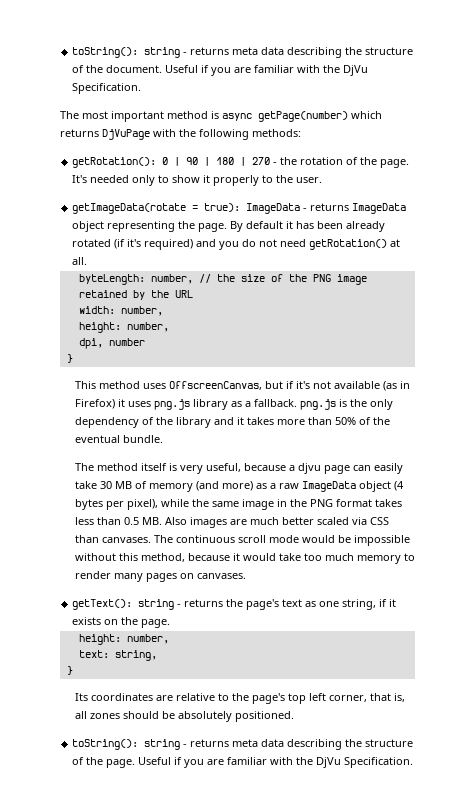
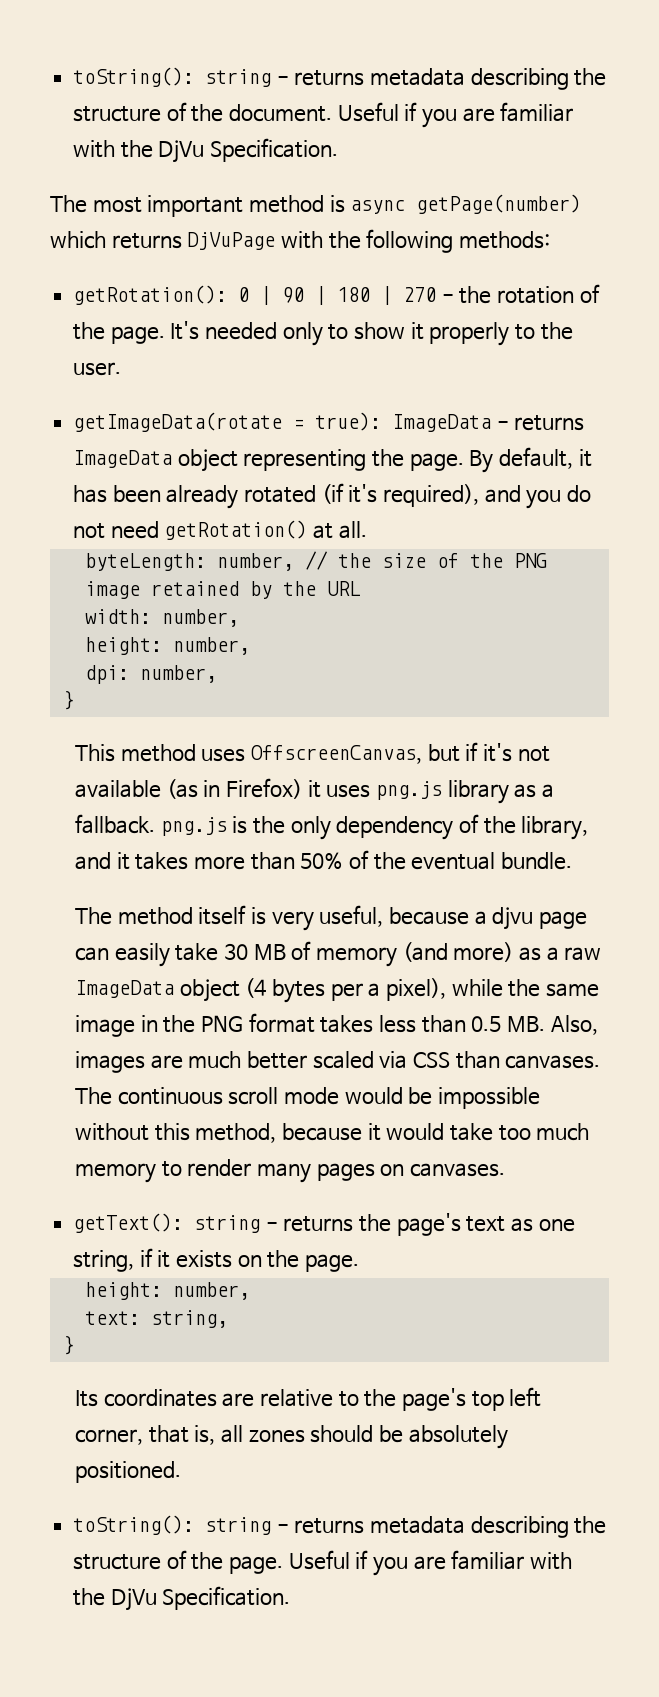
[72,47,285,58] toString(): string - returns meta data -> [73,67,466,87] toString(): string - returns metadata
[246,221,284,229] default -> [499,447,574,469] default,
[144,239,194,250] required) -> [383,484,480,507] required),
[78,338,145,349] dpi, number -> [84,665,217,684] dpi: number,
[175,417,211,428] library -> [521,816,589,840] library,
(124, 505) none -> [368,983,381,997] a
[164,517,187,525] Also -> [550,1015,598,1035] Also,
[232,739,285,747] meta data -> [370,1516,466,1534] metadata

